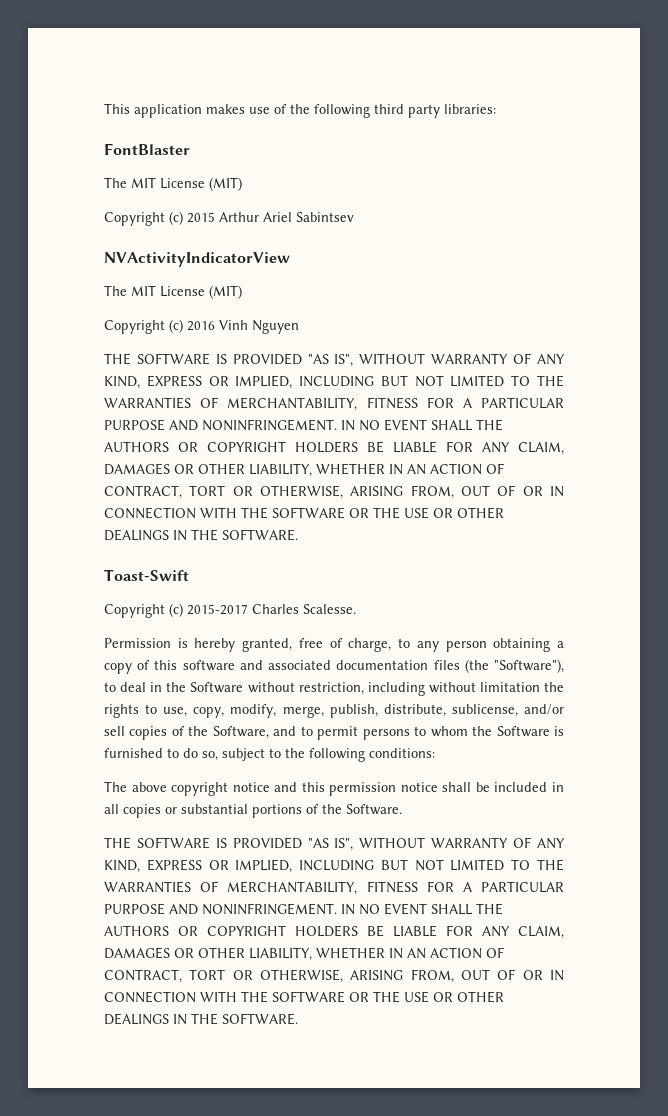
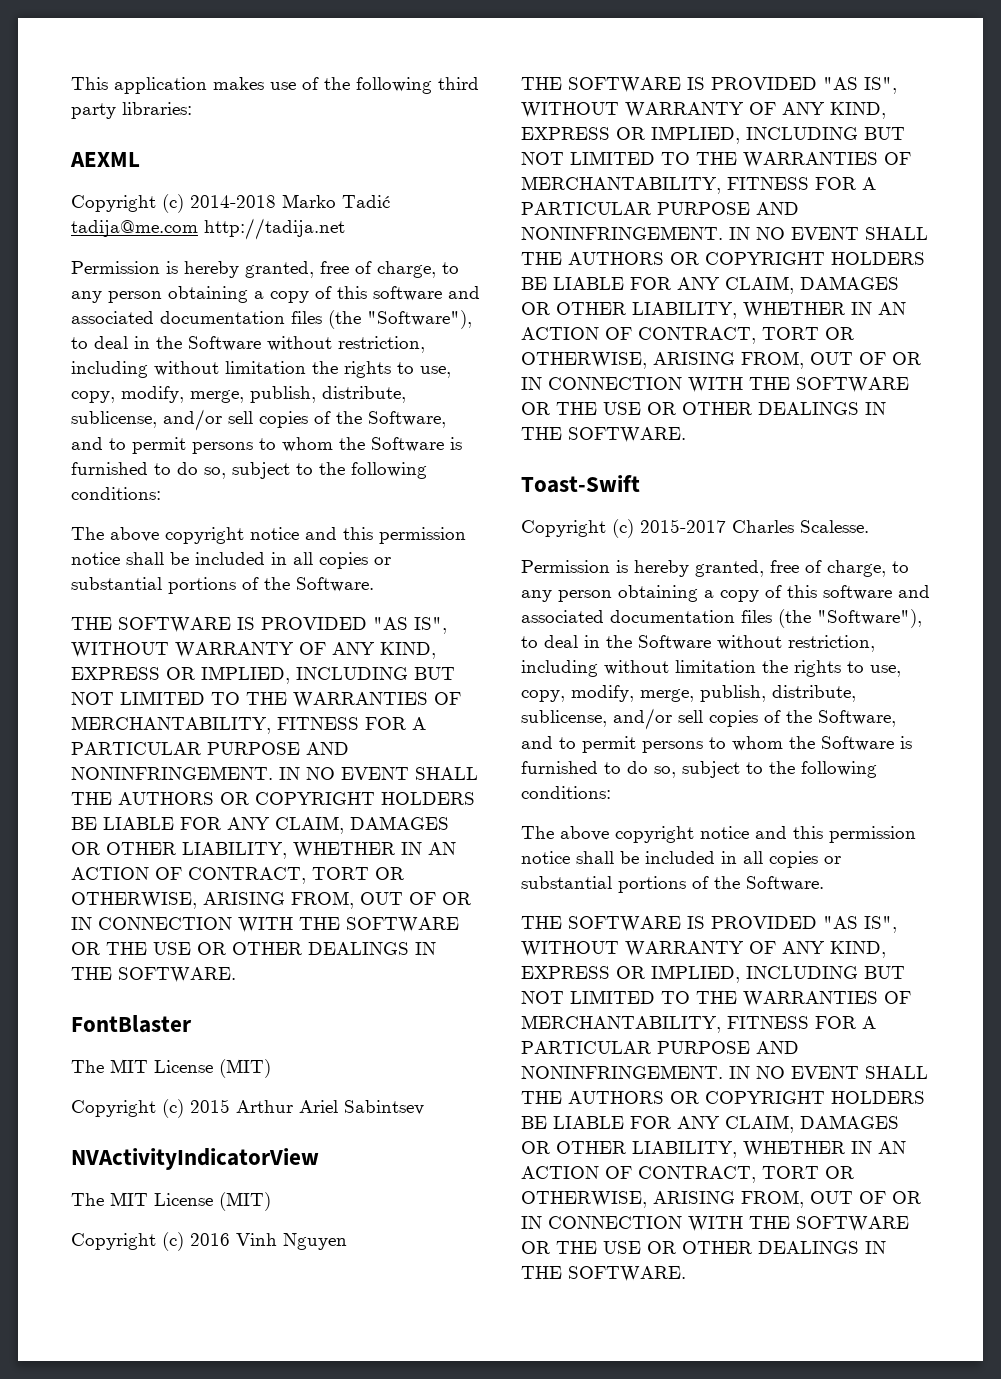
(496, 109) none -> [70,152,140,167] [71,194,390,213] [71,218,345,240] [71,261,459,278] [71,286,480,303] [71,310,472,329] [71,336,425,353] [71,361,451,378] [71,386,406,403] [71,409,446,431] [71,437,462,454] [71,462,427,479] [71,487,161,500] [71,527,466,544] [71,552,391,569] [71,577,374,594] [71,617,447,634] [71,642,436,659] [71,666,455,684] [71,691,461,708] [71,716,426,734] [71,742,349,755] [71,766,478,780] [71,792,475,805] [71,816,449,834] [71,842,456,859] [71,867,404,884] [71,891,471,909] [71,917,459,933] [71,942,436,955] [71,967,236,983] // AEXML // Copyright (c) 2014-2018 Marko Tadić tadija@me.com http://tadija.net // Permission is hereby granted, free of charge, to any person obtaining a copy of this software and associated documentation files (the "Software"), to deal in the Software without restriction, including without limitation the rights to use, copy, modify, merge, publish, distribute, sublicense, and/or sell copies of the Software, and to permit persons to whom the Software is furnished to do so, subject to the following conditions: // The above copyright notice and this permission notice shall be included in all copies or substantial portions of the Software. // THE SOFTWARE IS PROVIDED "AS IS", WITHOUT WARRANTY OF ANY KIND, EXPRESS OR IMPLIED, INCLUDING BUT NOT LIMITED TO THE WARRANTIES OF MERCHANTABILITY, FITNESS FOR A PARTICULAR PURPOSE AND NONINFRINGEMENT. IN NO EVENT SHALL THE AUTHORS OR COPYRIGHT HOLDERS BE LIABLE FOR ANY CLAIM, DAMAGES OR OTHER LIABILITY, WHETHER IN AN ACTION OF CONTRACT, TORT OR OTHERWISE, ARISING FROM, OUT OF OR IN CONNECTION WITH THE SOFTWARE OR THE USE OR OTHER DEALINGS IN THE SOFTWARE.

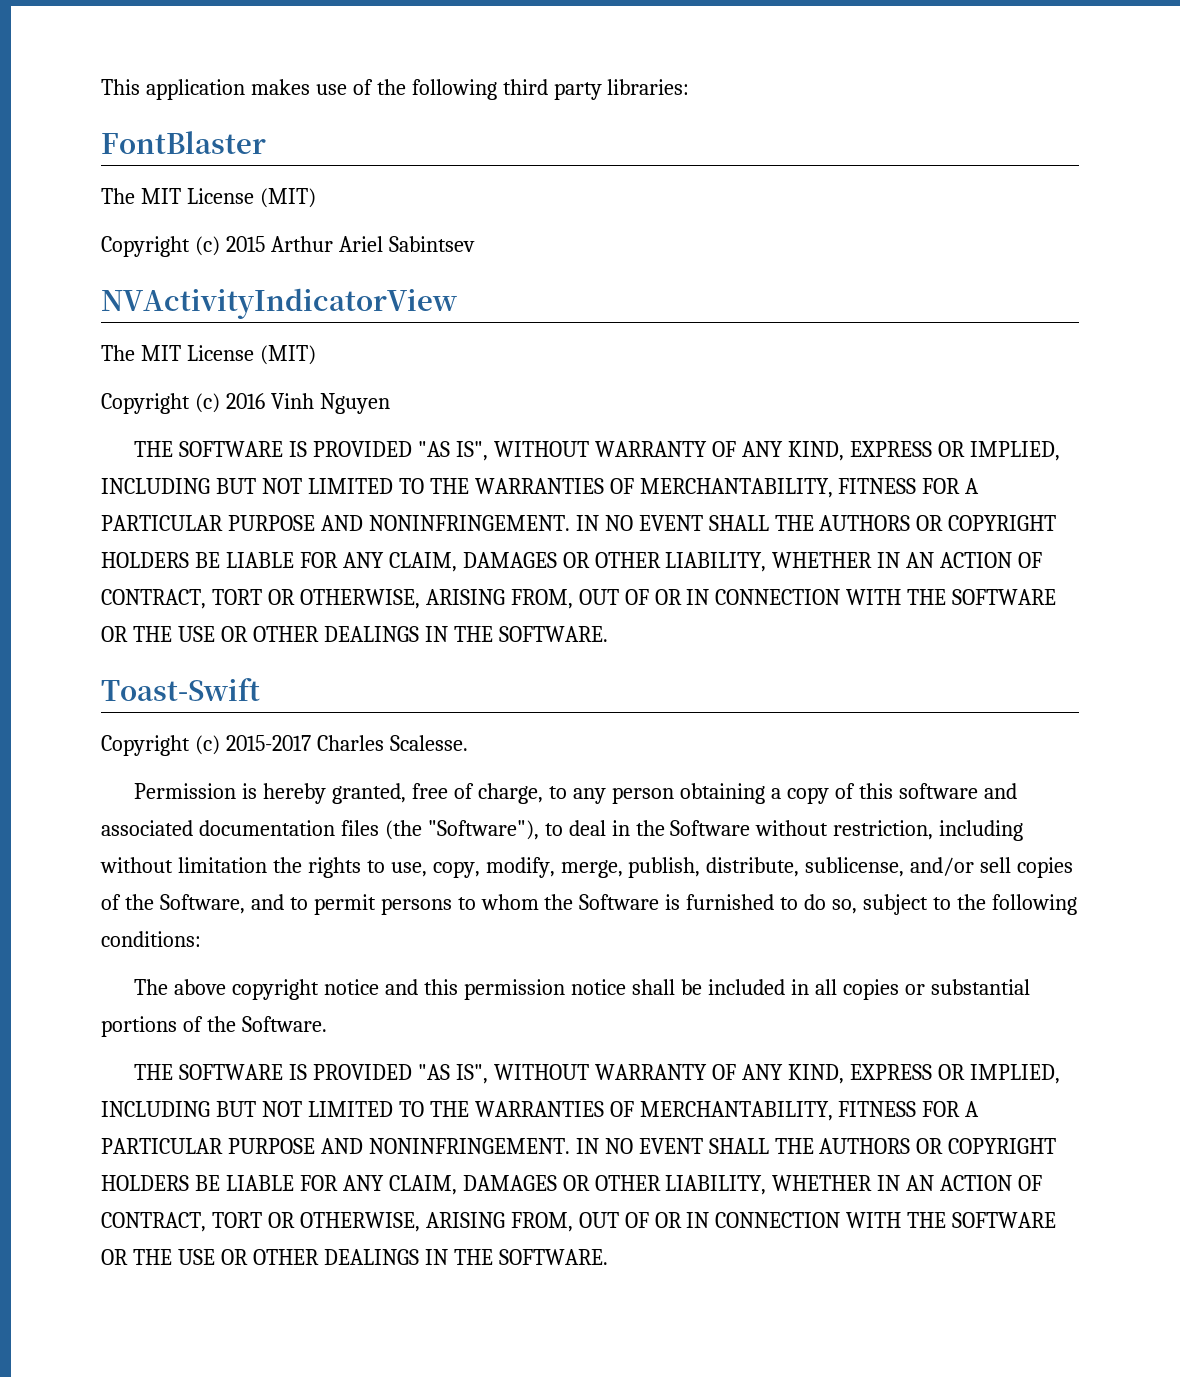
[70,152,140,167] [71,194,390,213] [71,218,345,240] [71,261,459,278] [71,286,480,303] [71,310,472,329] [71,336,425,353] [71,361,451,378] [71,386,406,403] [71,409,446,431] [71,437,462,454] [71,462,427,479] [71,487,161,500] [71,527,466,544] [71,552,391,569] [71,577,374,594] [71,617,447,634] [71,642,436,659] [71,666,455,684] [71,691,461,708] [71,716,426,734] [71,742,349,755] [71,766,478,780] [71,792,475,805] [71,816,449,834] [71,842,456,859] [71,867,404,884] [71,891,471,909] [71,917,459,933] [71,942,436,955] [71,967,236,983] // AEXML // Copyright (c) 2014-2018 Marko Tadić tadija@me.com http://tadija.net // Permission is hereby granted, free of charge, to any person obtaining a copy of this software and associated documentation files (the "Software"), to deal in the Software without restriction, including without limitation the rights to use, copy, modify, merge, publish, distribute, sublicense, and/or sell copies of the Software, and to permit persons to whom the Software is furnished to do so, subject to the following conditions: // The above copyright notice and this permission notice shall be included in all copies or substantial portions of the Software. // THE SOFTWARE IS PROVIDED "AS IS", WITHOUT WARRANTY OF ANY KIND, EXPRESS OR IMPLIED, INCLUDING BUT NOT LIMITED TO THE WARRANTIES OF MERCHANTABILITY, FITNESS FOR A PARTICULAR PURPOSE AND NONINFRINGEMENT. IN NO EVENT SHALL THE AUTHORS OR COPYRIGHT HOLDERS BE LIABLE FOR ANY CLAIM, DAMAGES OR OTHER LIABILITY, WHETHER IN AN ACTION OF CONTRACT, TORT OR OTHERWISE, ARISING FROM, OUT OF OR IN CONNECTION WITH THE SOFTWARE OR THE USE OR OTHER DEALINGS IN THE SOFTWARE. -> (690, 87) none

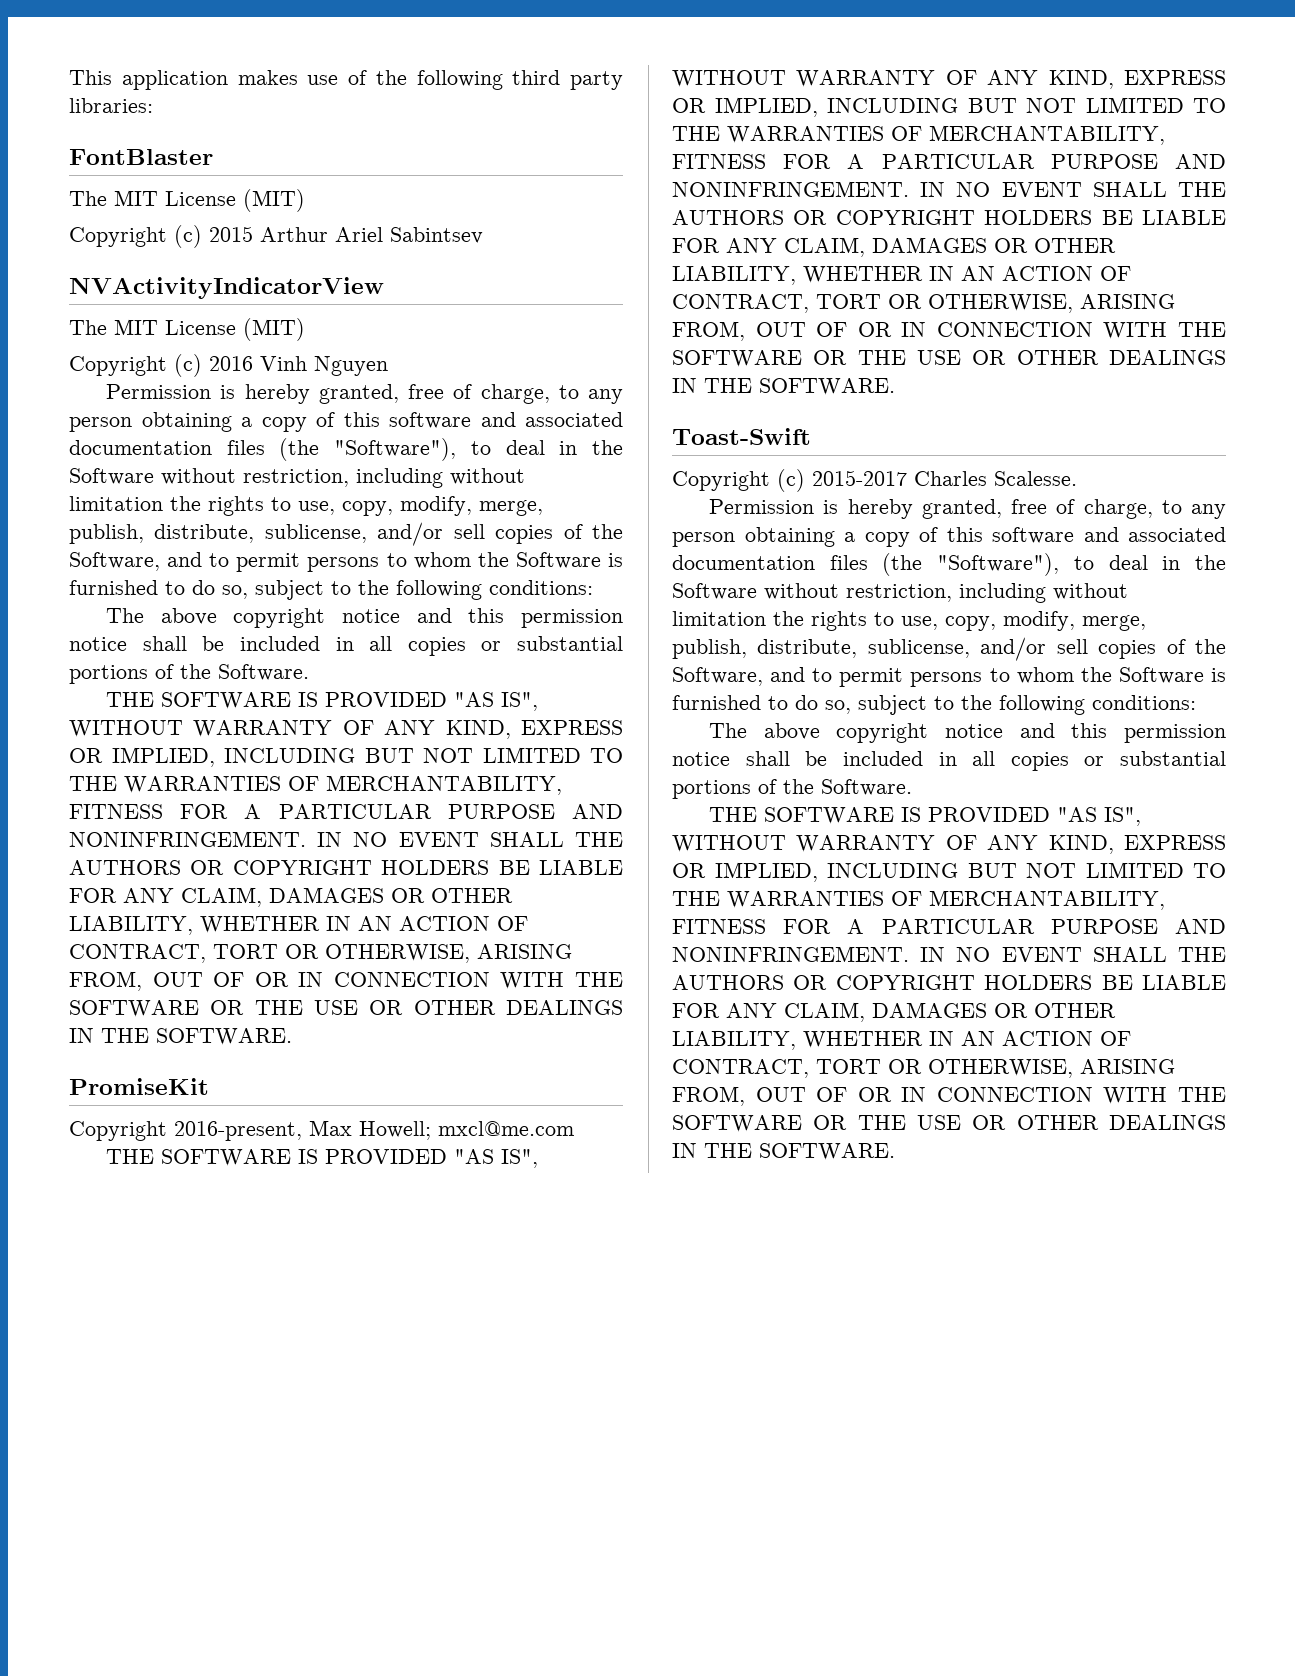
(390, 403) none -> [106,384,623,404] [69,412,623,432] [69,438,623,461] [69,468,525,488] [69,496,543,516] [69,522,624,546] [69,552,623,572] [69,580,593,600] [106,608,623,628] [69,636,623,656] [69,664,309,684] [106,692,539,711] [69,720,623,739] [69,747,623,767] [69,775,562,795] [69,804,623,819] [69,831,623,847] [69,860,623,875] [69,887,513,907] [69,916,528,935] [69,944,572,963] [69,971,623,991] [69,1000,623,1017] [69,1028,292,1045] [69,1078,209,1095] [69,1120,574,1141] // Permission is hereby granted, free of charge, to any person obtaining a copy of this software and associated documentation files (the "Software"), to deal in the Software without restriction, including without limitation the rights to use, copy, modify, merge, publish, distribute, sublicense, and/or sell copies of the Software, and to permit persons to whom the Software is furnished to do so, subject to the following conditions: // The above copyright notice and this permission notice shall be included in all copies or substantial portions of the Software. // THE SOFTWARE IS PROVIDED "AS IS", WITHOUT WARRANTY OF ANY KIND, EXPRESS OR IMPLIED, INCLUDING BUT NOT LIMITED TO THE WARRANTIES OF MERCHANTABILITY, FITNESS FOR A PARTICULAR PURPOSE AND NONINFRINGEMENT. IN NO EVENT SHALL THE AUTHORS OR COPYRIGHT HOLDERS BE LIABLE FOR ANY CLAIM, DAMAGES OR OTHER LIABILITY, WHETHER IN AN ACTION OF CONTRACT, TORT OR OTHERWISE, ARISING FROM, OUT OF OR IN CONNECTION WITH THE SOFTWARE OR THE USE OR OTHER DEALINGS IN THE SOFTWARE. // PromiseKit // Copyright 2016-present, Max Howell; mxcl@me.com

